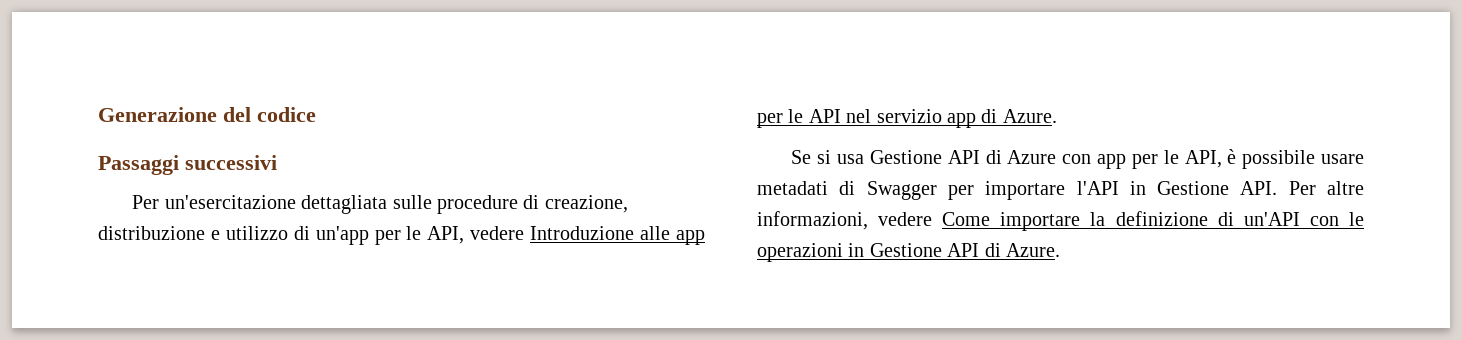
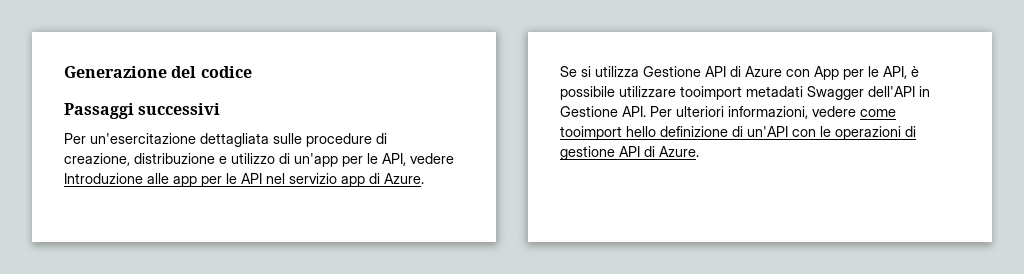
[837,154,865,164] usa -> [595,66,639,77] utilizza
[1097,154,1127,169] app -> [814,66,839,80] App
[1320,154,1364,164] [757,181,1119,200] usare metadati di Swagger per importare l'API -> [619,86,915,100] utilizzare tooimport metadati Swagger dell'API
[1327,181,1364,195] altre -> [676,106,724,117] ulteriori
[942,212,1106,231] Come importare la -> [860,109,896,117] [560,126,656,140] come tooimport hello
[848,243,942,257] in Gestione -> [905,126,916,137] [560,146,615,160] di gestione

